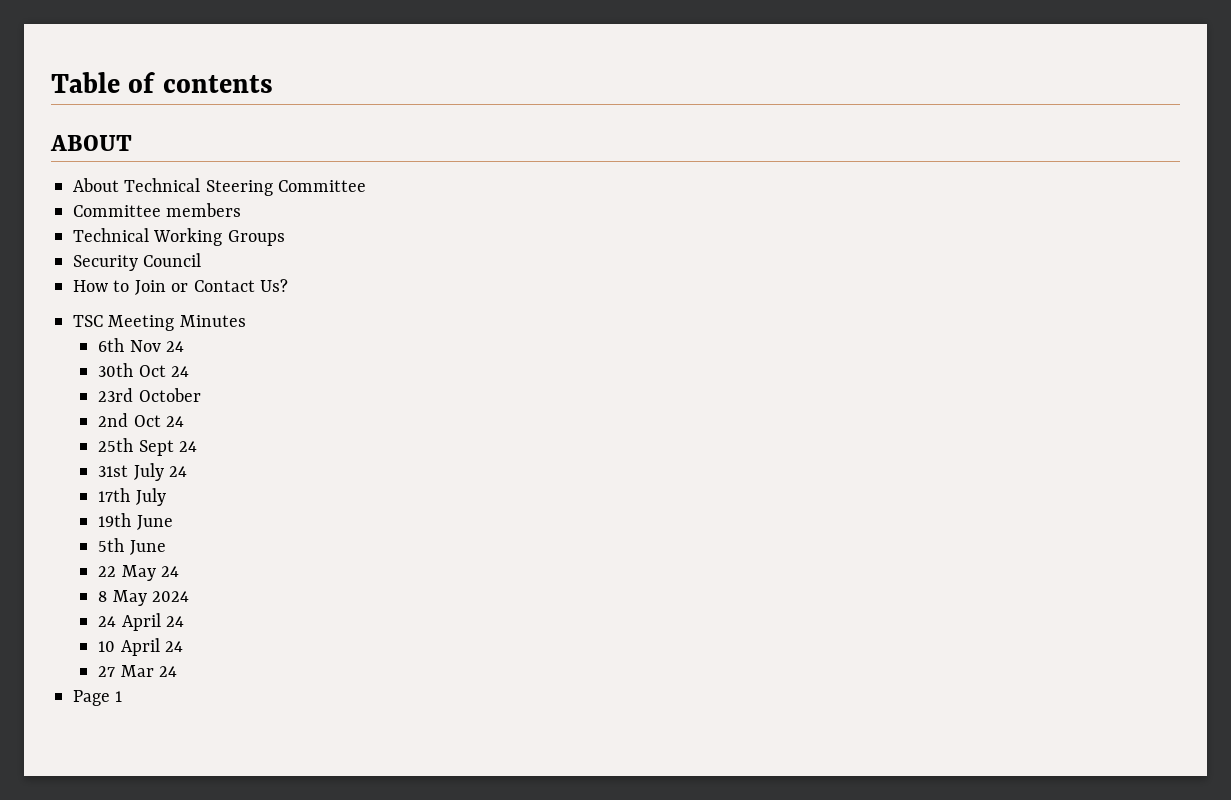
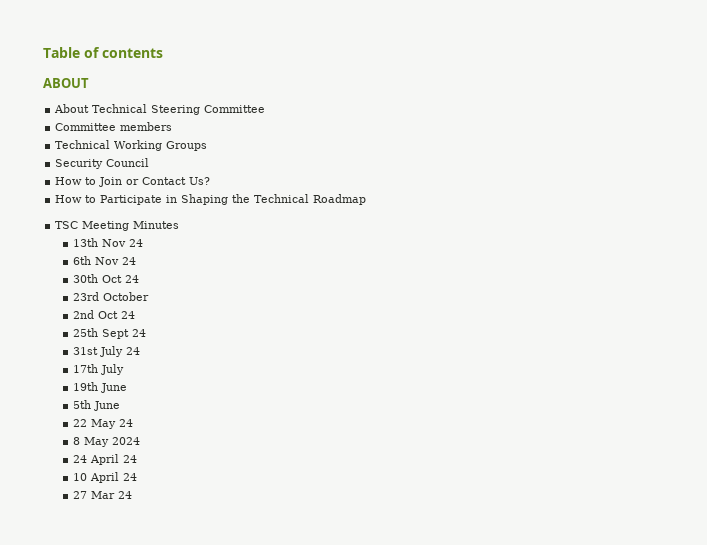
(288, 285) none -> [55,194,367,205] // How to Participate in Shaping the Technical Roadmap
(246, 321) none -> [73,238,144,247] // 13th Nov 24
[73,690,123,706] // Page 1 -> (133, 495) none

